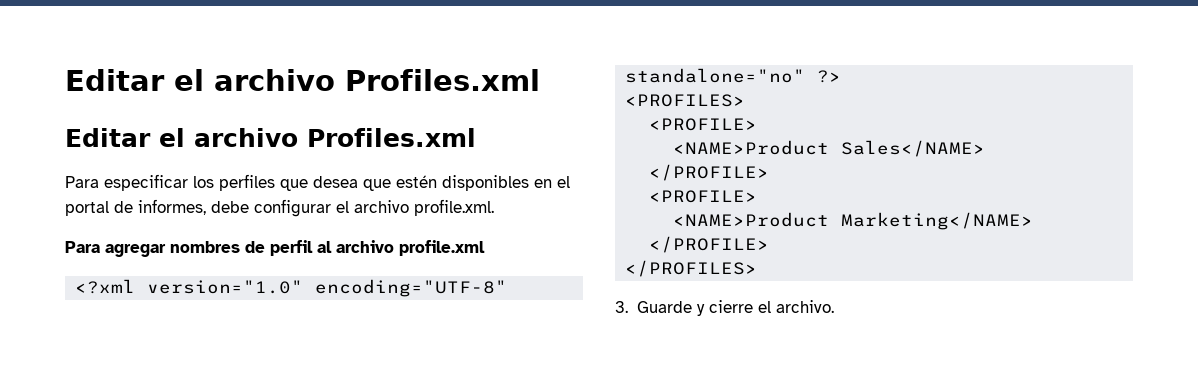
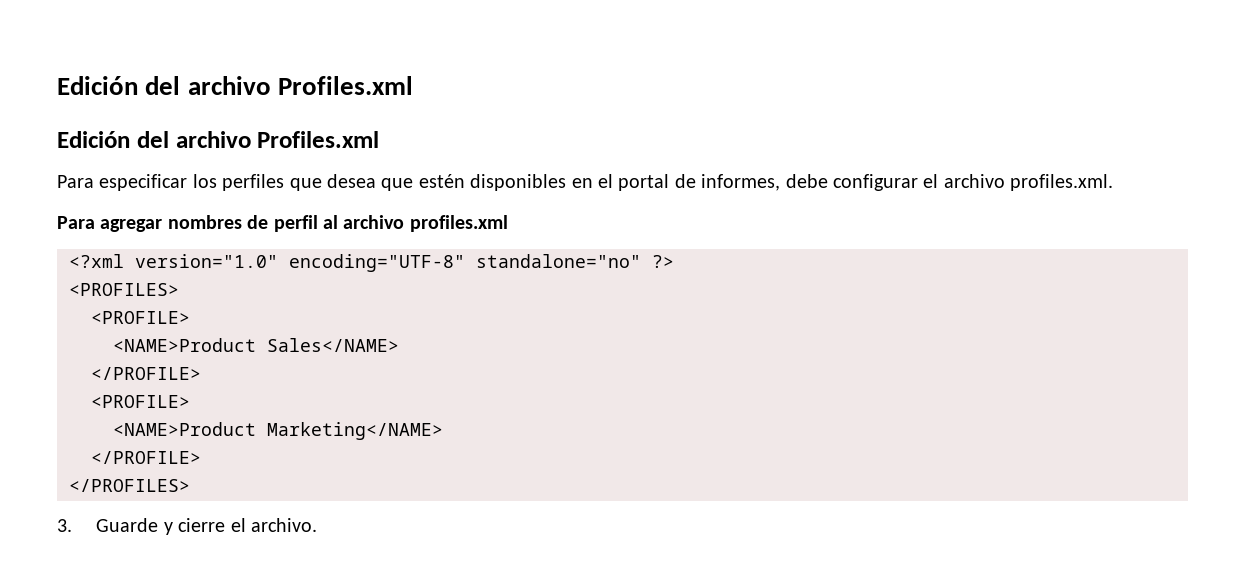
[65,69,540,91] [65,128,185,147] Editar el archivo Profiles.xml // Editar el -> [57,76,413,95] [57,131,169,148] Edición del archivo Profiles.xml // Edición del
[414,199,494,216] profile.xml. -> [1010,174,1114,191] profiles.xml.
[399,240,485,256] profile.xml -> [409,215,508,232] profiles.xml

